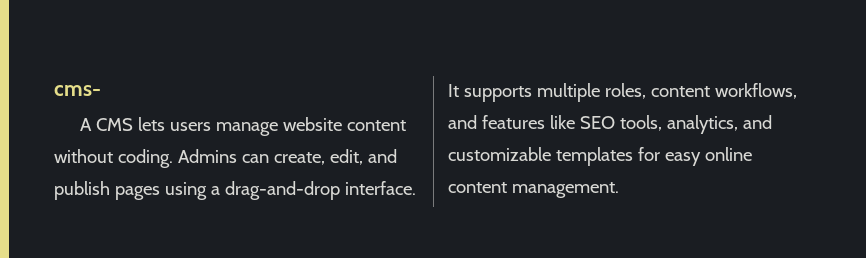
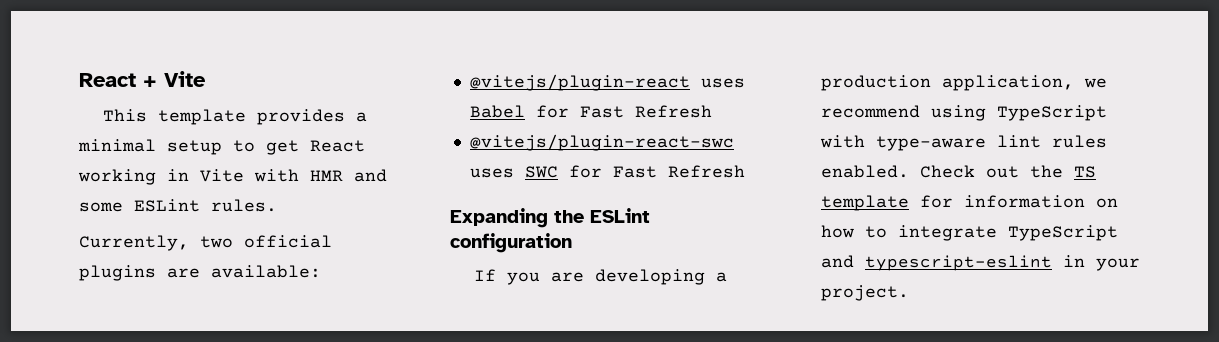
[54,85,101,96] [80,117,407,136] [54,149,397,168] [54,181,416,200] [448,83,797,102] [448,115,772,134] [448,147,752,166] [448,182,619,198] cms- // A CMS lets users manage website content without coding. Admins can create, edit, and publish pages using a drag-and-drop interface. It supports multiple roles, content workflows, and features like SEO tools, analytics, and customizable templates for easy online content management. -> [79,71,206,87] [102,109,367,125] [78,139,365,155] [78,169,387,185] [79,199,277,212] [79,235,332,251] [79,265,321,281] [469,74,745,91] [469,105,712,118] [469,134,734,151] [469,165,745,178] [450,208,650,228] [450,233,572,253] [473,269,727,285] [821,75,1107,91] [821,105,1107,121] [820,135,1107,151] [821,165,1096,178] [821,195,1118,211] [821,225,1118,241] [821,255,1140,271] [821,285,909,301] React + Vite // This template provides a minimal setup to get React working in Vite with HMR and some ESLint rules. // Currently, two official plugins are available: // @vitejs/plugin-react uses Babel for Fast Refresh // @vitejs/plugin-react-swc uses SWC for Fast Refresh // Expanding the ESLint configuration // If you are developing a production application, we recommend using TypeScript with type-aware lint rules enabled. Check out the TS template for information on how to integrate TypeScript and typescript-eslint in your project.

